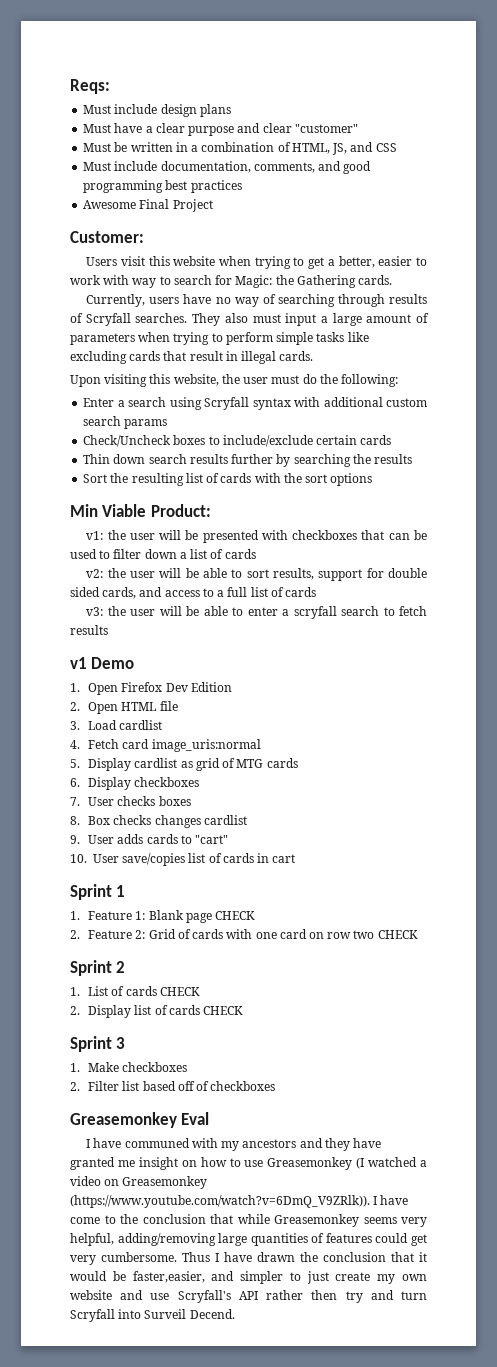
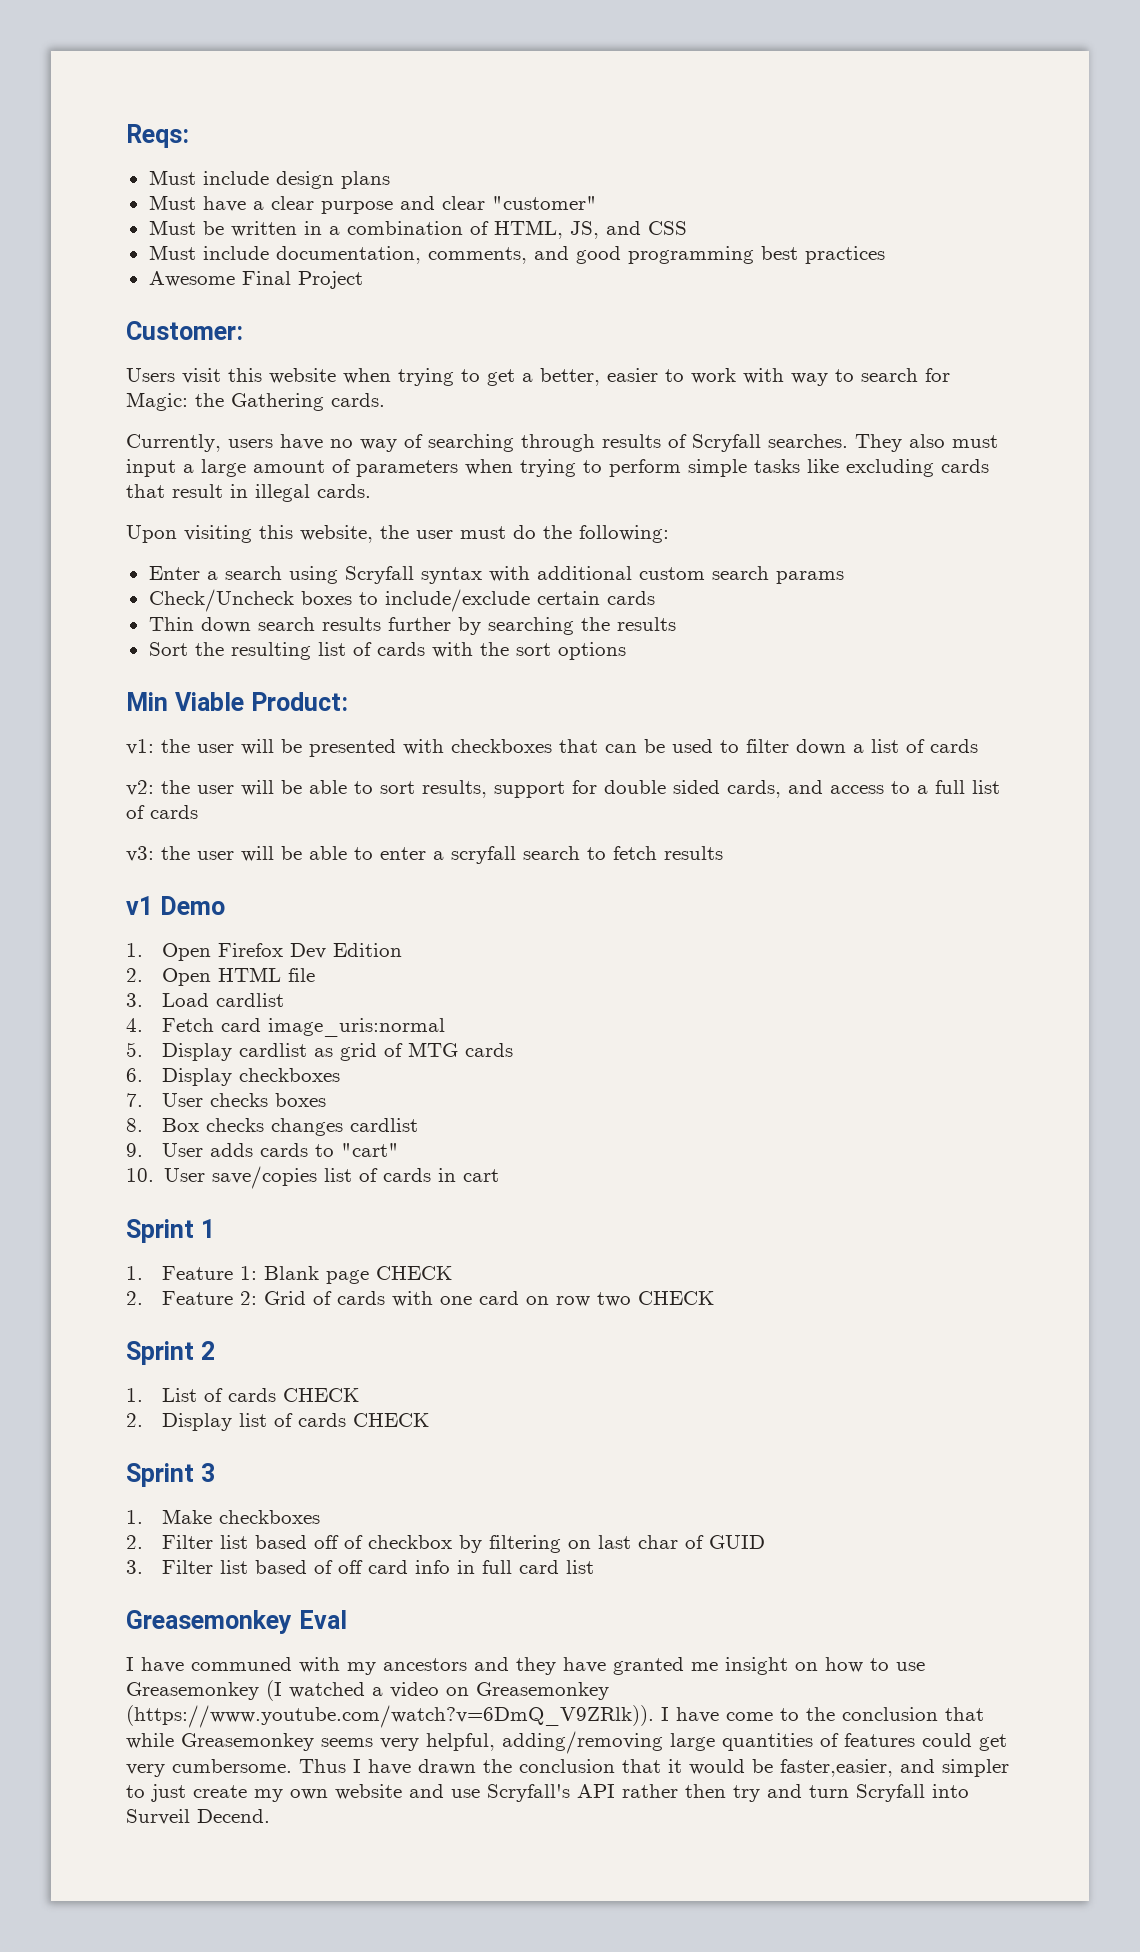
[210,1081,276,1091] checkboxes -> [368,1535,766,1553] [126,1560,595,1574] checkbox by filtering on last char of GUID // 3. Filter list based of off card info in full card list

